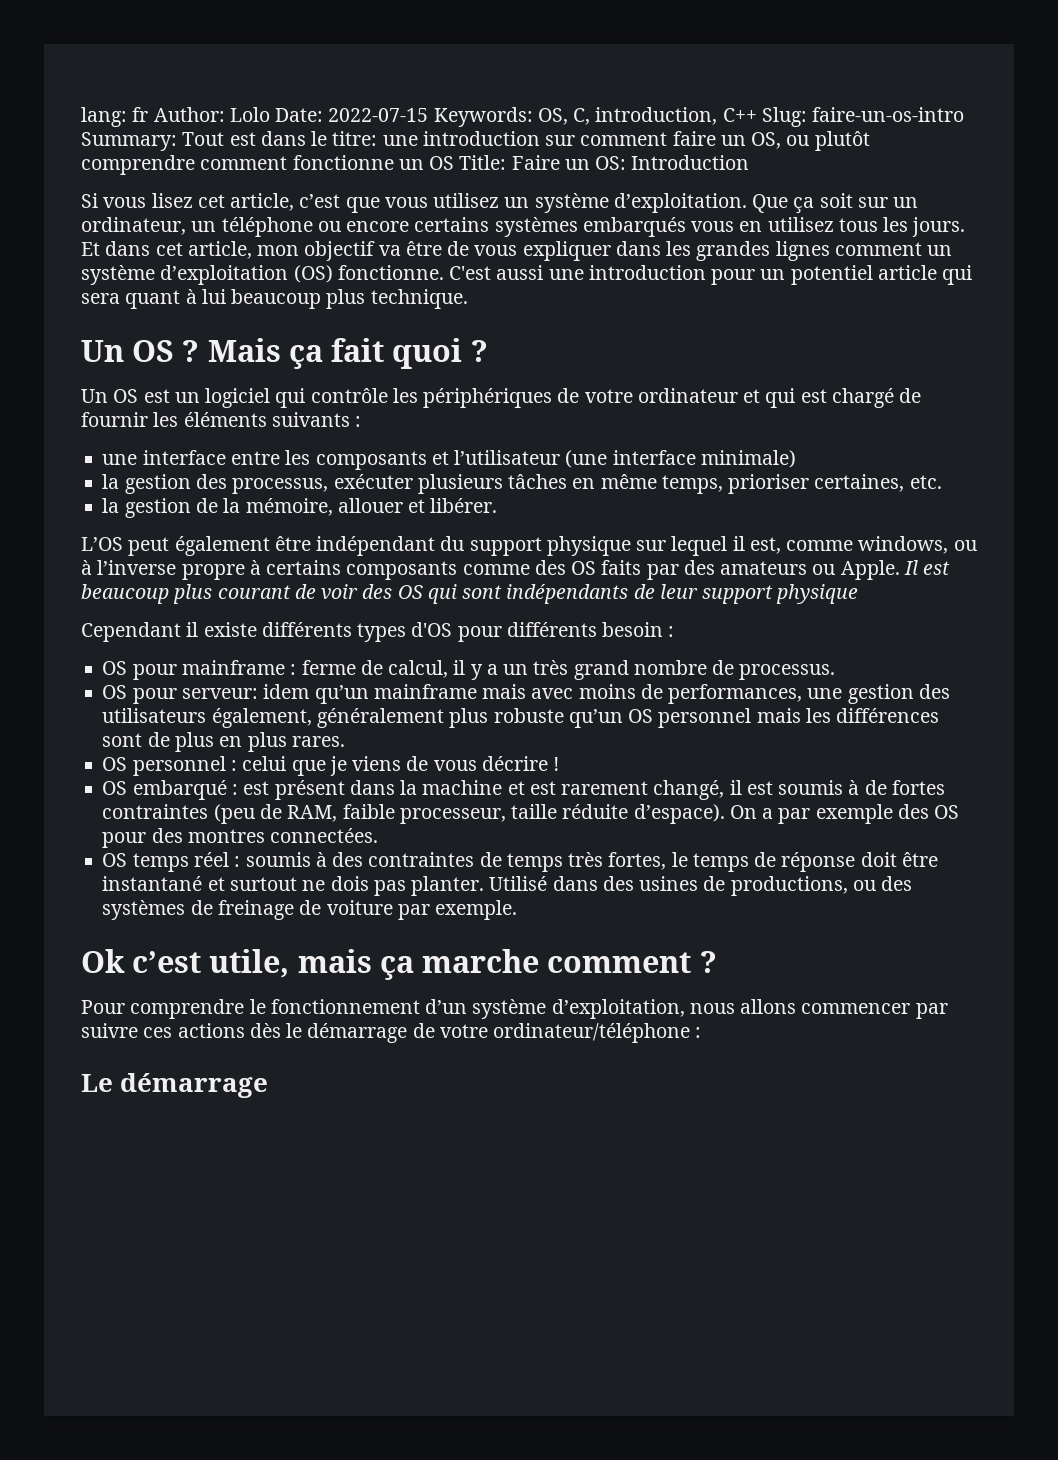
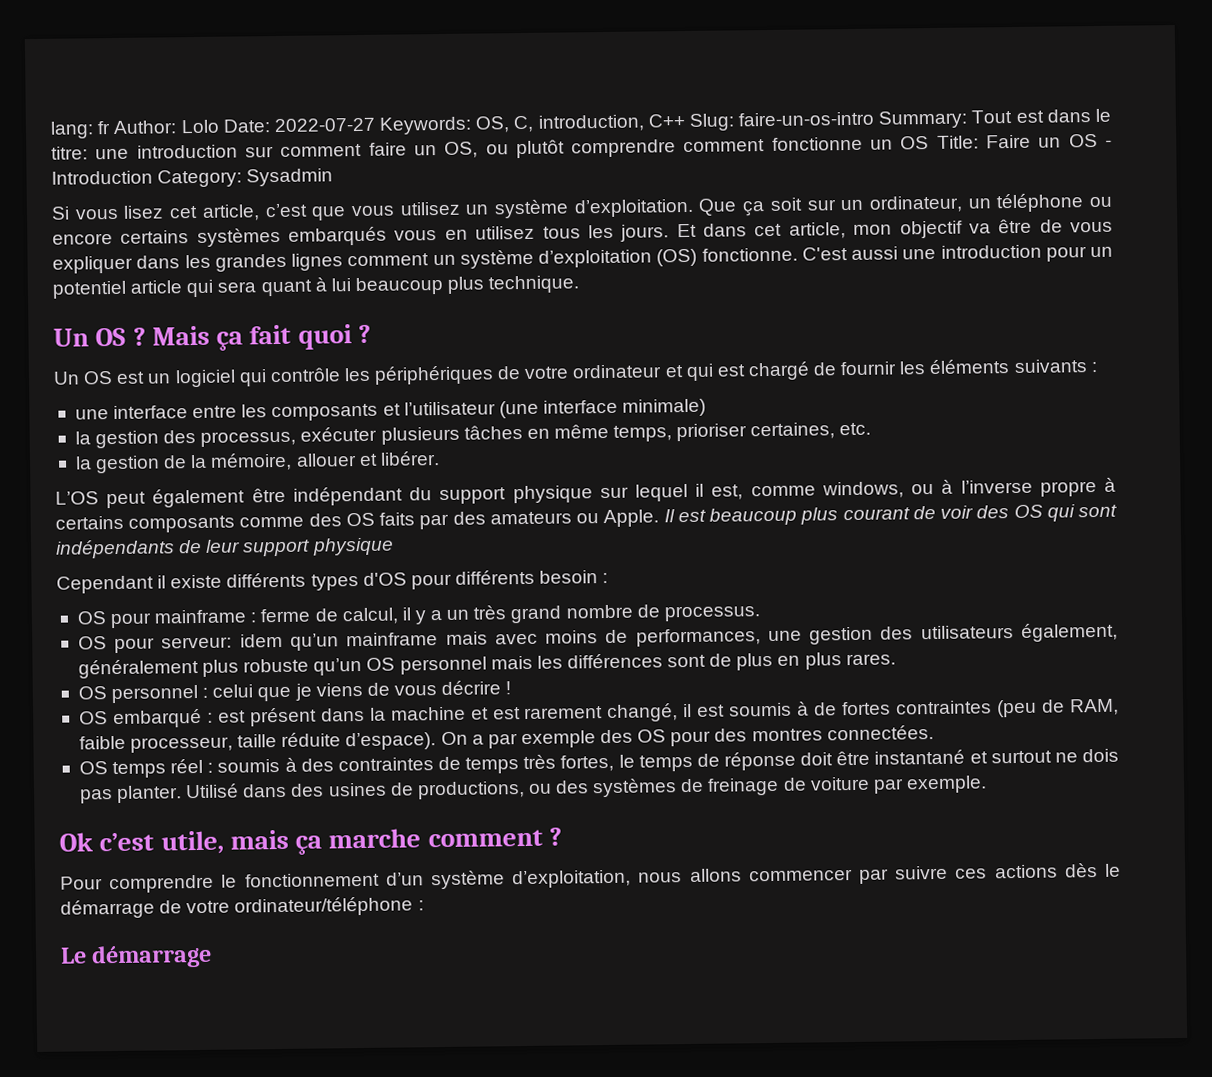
[328,108,429,122] 2022-07-15 -> [273,117,376,133] 2022-07-27
[595,156,627,170] OS: -> [1068,133,1112,148] OS -
(750, 162) none -> [157,168,334,188] Category: Sysadmin

